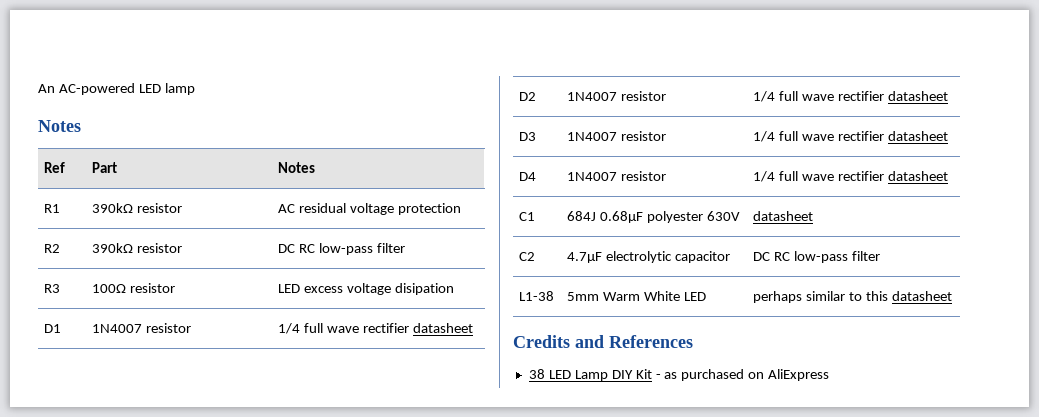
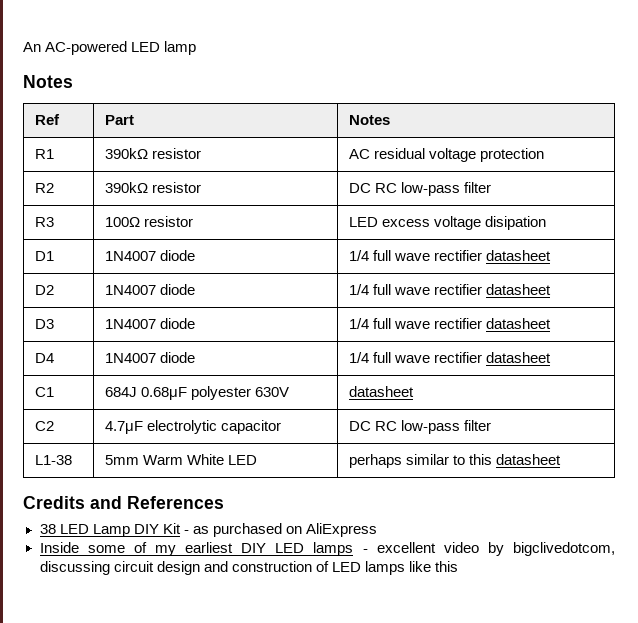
[146,323,192,333] resistor -> [159,250,195,261] diode
[621,91,667,101] resistor -> [159,284,195,295] diode
[621,131,667,141] resistor -> [159,318,195,329] diode
[621,171,667,181] resistor -> [159,352,195,363] diode
(830, 375) none -> [39,542,615,556] [39,561,458,575] // Inside some of my earliest DIY LED lamps - excellent video by bigclivedotcom, discussing circuit design and construction of LED lamps like this

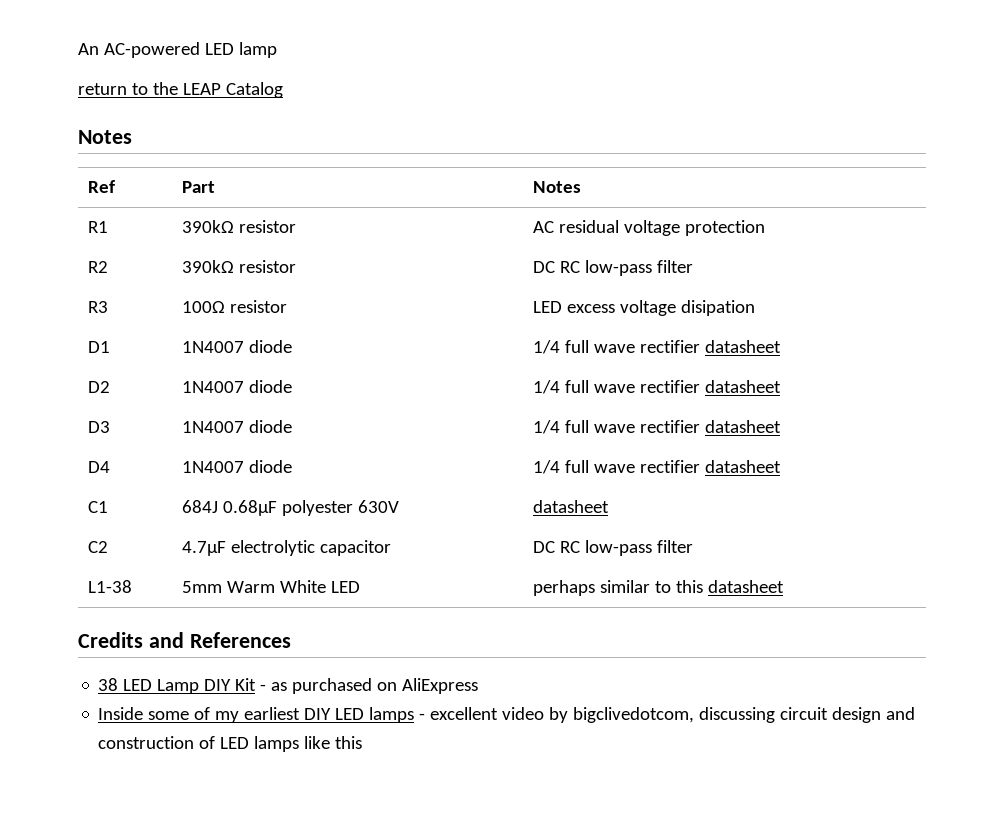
(197, 48) none -> [78,82,283,98] // return to the LEAP Catalog

